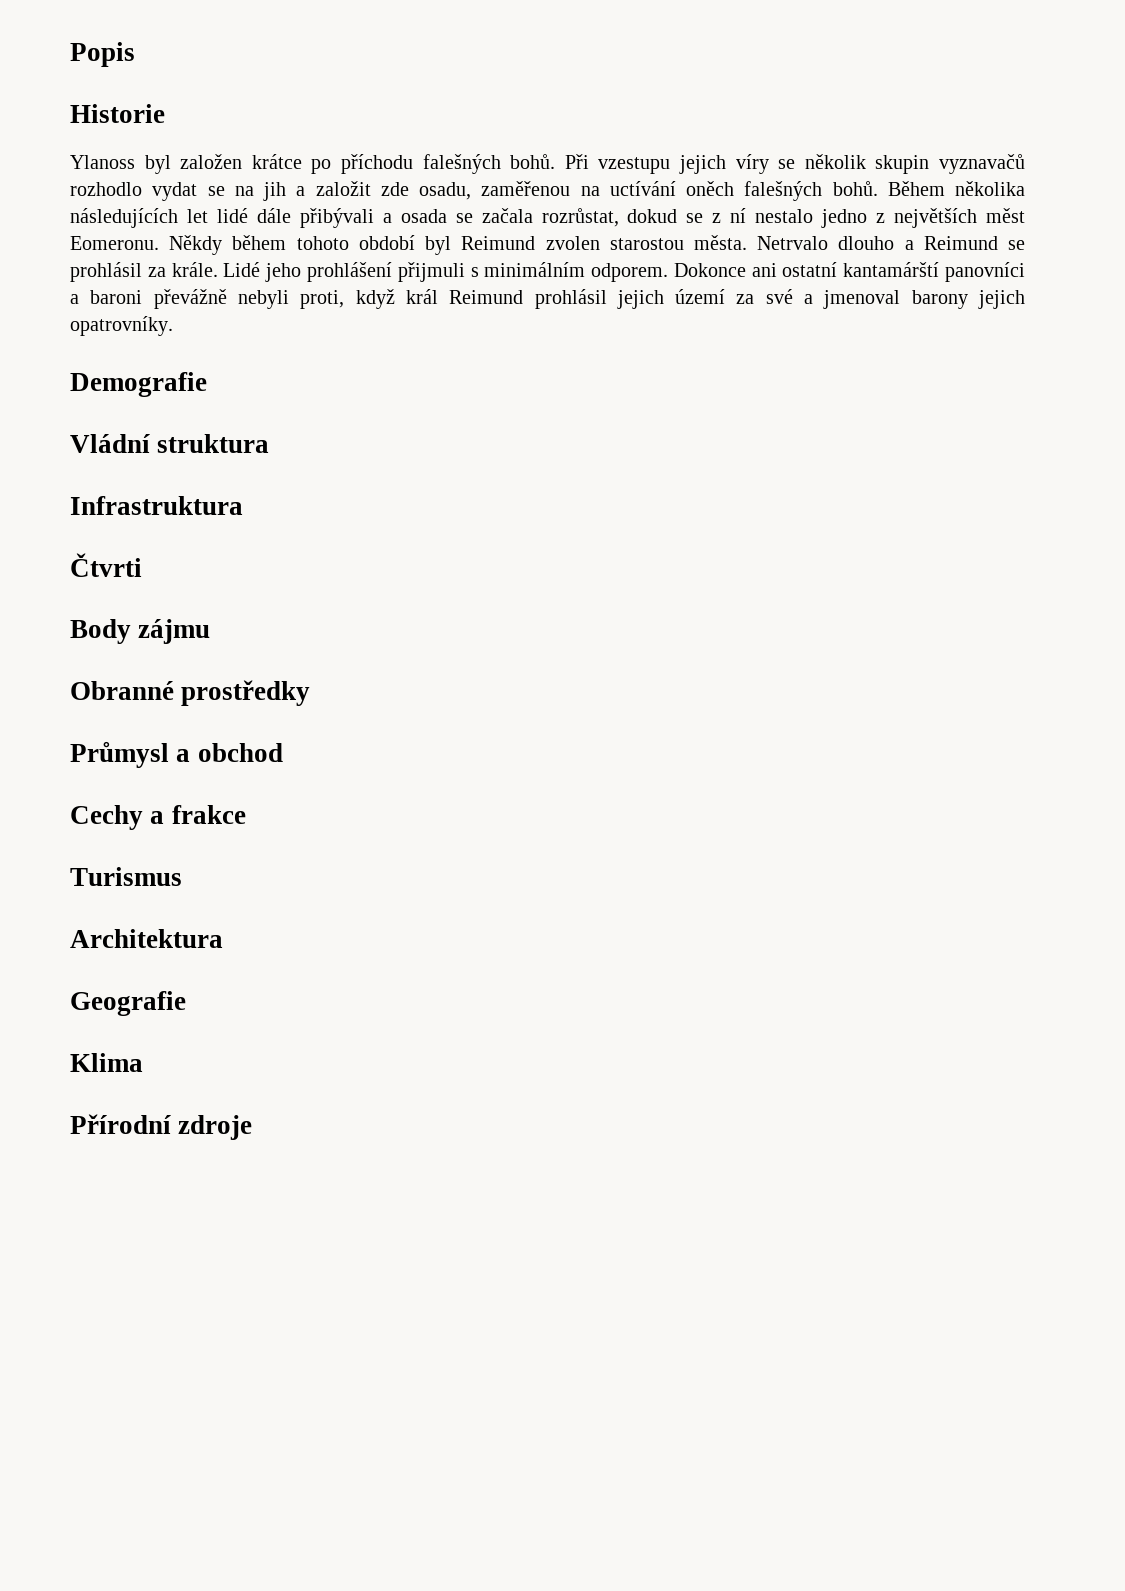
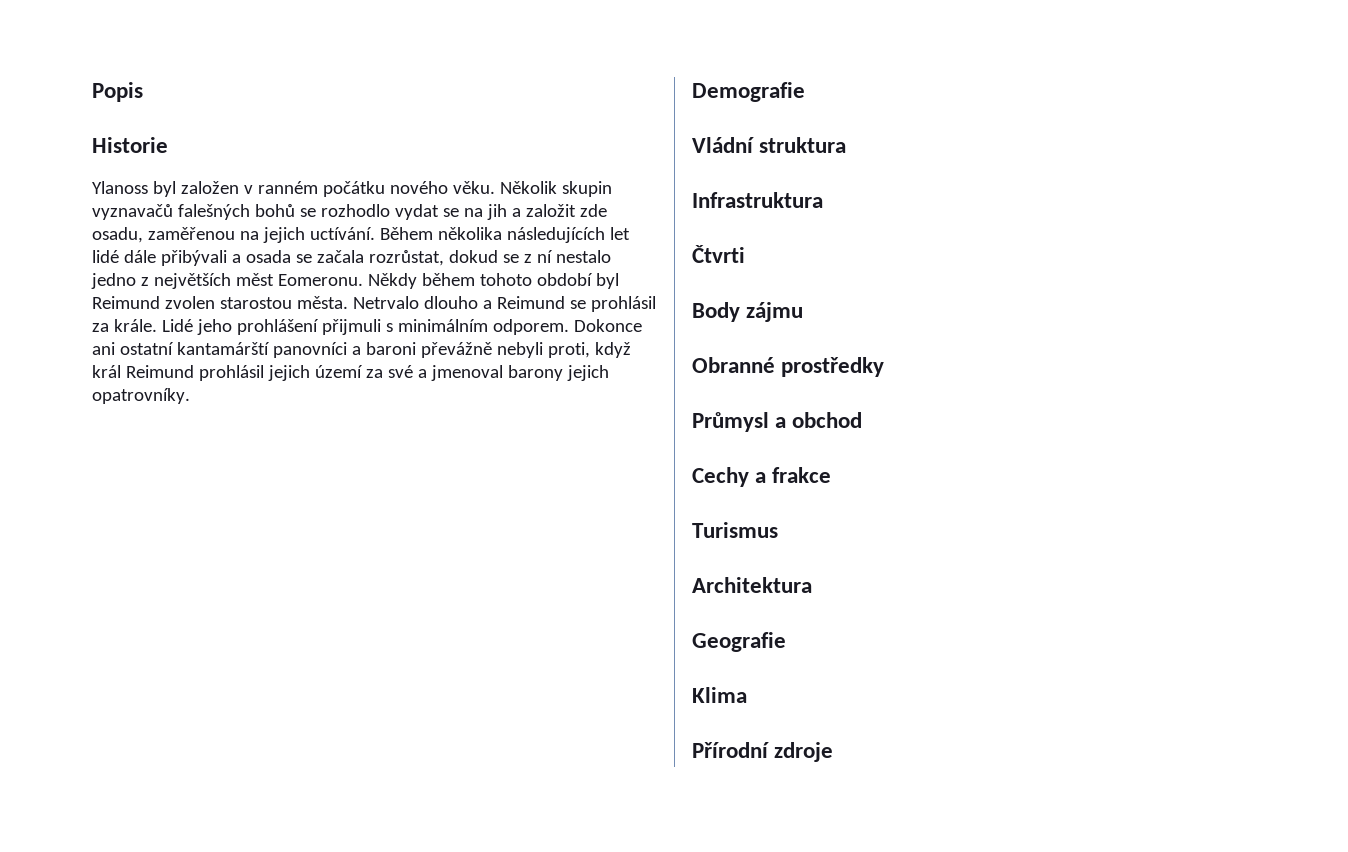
[251,154,1026,174] krátce po příchodu falešných bohů. Při vzestupu jejich víry se několik skupin vyznavačů -> [243,181,612,197] [92,204,316,220] v ranném počátku nového věku. Několik skupin vyznavačů falešných bohů se
[609,181,878,201] uctívání oněch falešných bohů. -> [262,227,375,243] jejich uctívání.

